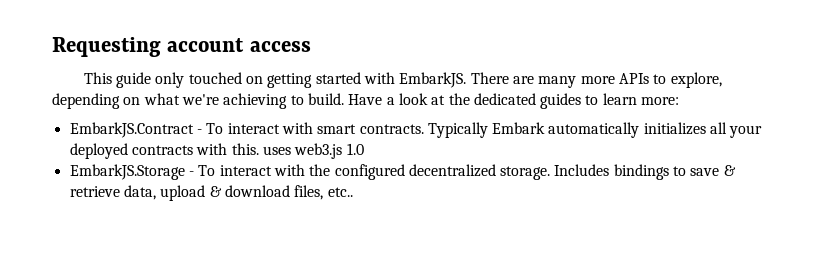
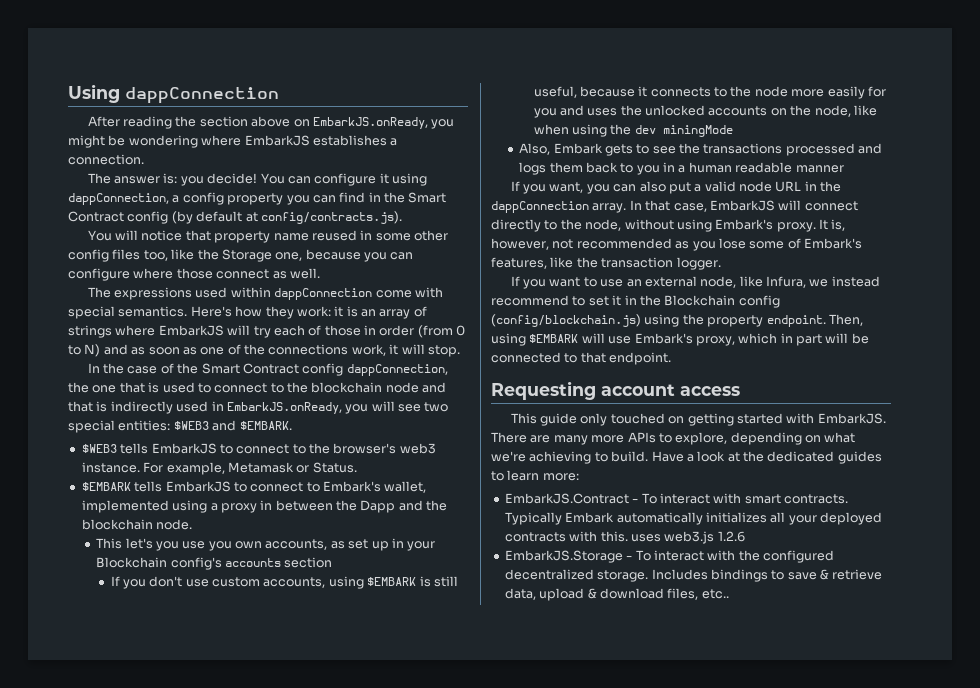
(52, 47) none -> [68,84,279,104] [87,116,455,129] [68,135,398,148] [68,154,144,165] [87,173,428,186] [68,192,447,205] [68,211,402,224] [87,230,449,243] [68,249,414,262] [68,268,320,281] [87,287,443,300] [68,306,427,319] [68,325,466,338] [68,344,460,357] [87,363,448,376] [68,382,447,393] [68,401,449,414] [68,420,292,433] [81,443,436,454] [81,462,357,475] [81,481,427,493] [81,500,448,513] [81,519,193,530] [96,538,436,551] [96,557,333,570] [110,576,458,589] [533,86,886,99] [533,105,877,118] [533,124,733,137] [519,143,883,156] [519,162,844,175] [510,181,842,194] [491,200,858,213] [491,219,846,232] [491,238,862,251] [491,257,721,270] [510,276,880,289] [491,295,780,308] [491,314,863,327] [491,333,869,346] [491,352,672,365] Using dappConnection // After reading the section above on EmbarkJS.onReady, you might be wondering where EmbarkJS establishes a connection. // The answer is: you decide! You can configure it using dappConnection, a config property you can find in the Smart Contract config (by default at config/contracts.js). // You will notice that property name reused in some other config files too, like the Storage one, because you can configure where those connect as well. // The expressions used within dappConnection come with special semantics. Here's how they work: it is an array of strings where EmbarkJS will try each of those in order (from 0 to N) and as soon as one of the connections work, it will stop. // In the case of the Smart Contract config dappConnection, the one that is used to connect to the blockchain node and that is indirectly used in EmbarkJS.onReady, you will see two special entities: $WEB3 and $EMBARK. // $WEB3 tells EmbarkJS to connect to the browser's web3 instance. For example, Metamask or Status. // $EMBARK tells EmbarkJS to connect to Embark's wallet, implemented using a proxy in between the Dapp and the blockchain node. // This let's you use you own accounts, as set up in your Blockchain config's accounts section // If you don't use custom accounts, using $EMBARK is still useful, because it connects to the node more easily for you and uses the unlocked accounts on the node, like when using the dev miningMode // Also, Embark gets to see the transactions processed and logs them back to you in a human readable manner // If you want, you can also put a valid node URL in the dappConnection array. In that case, EmbarkJS will connect directly to the node, without using Embark's proxy. It is, however, not recommended as you lose some of Embark's features, like the transaction logger. // If you want to use an external node, like Infura, we instead recommend to set it in the Blockchain config (config/blockchain.js) using the property endpoint. Then, using $EMBARK will use Embark's proxy, which in part will be connected to that endpoint. //
[346,143,364,155] 1.0 -> [717,531,745,542] 1.2.6

